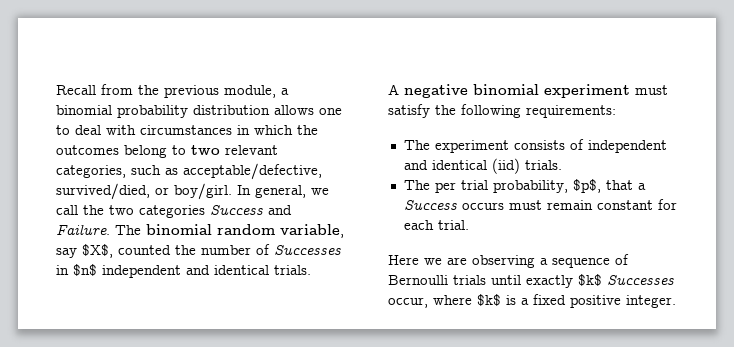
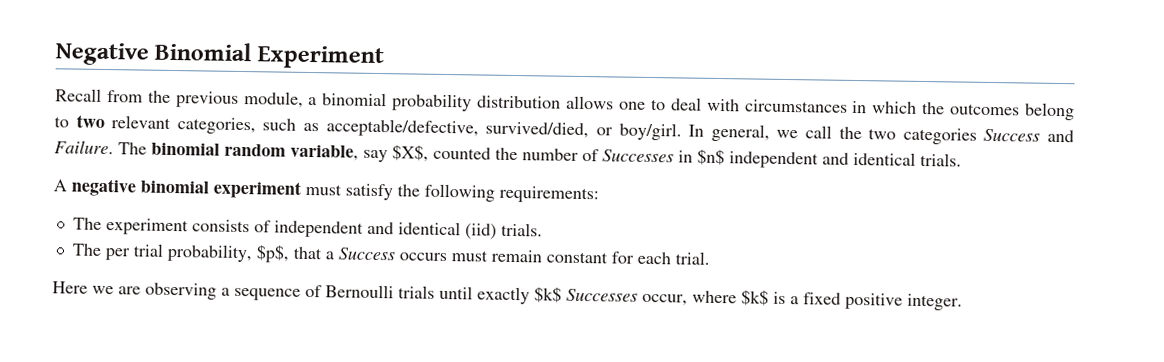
(56, 90) none -> [55,41,384,70] Negative Binomial Experiment //

